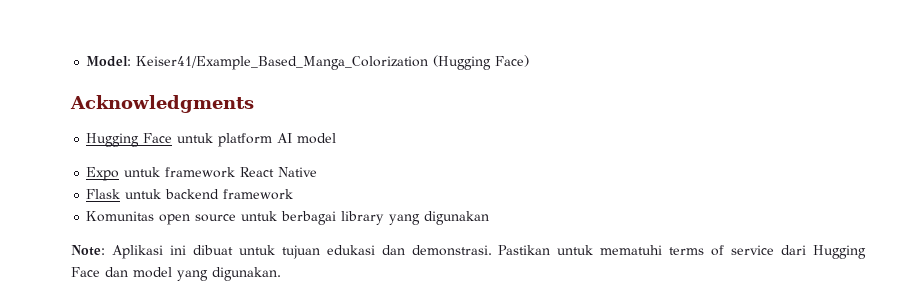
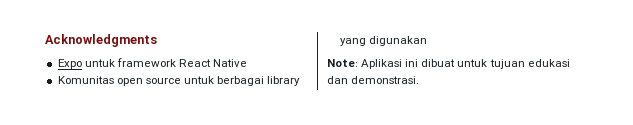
[86,55,530,70] [70,95,254,113] [86,133,337,147] Model: Keiser41/Example_Based_Manga_Colorization (Hugging Face) // Acknowledgments // Hugging Face untuk platform AI model -> [45,34,157,47] Acknowledgments
[86,189,294,200] // Flask untuk backend framework -> (248, 63) none
[498,245,866,259] [71,267,281,281] Pastikan untuk mematuhi terms of service dari Hugging Face dan model yang digunakan. -> (420, 80) none

